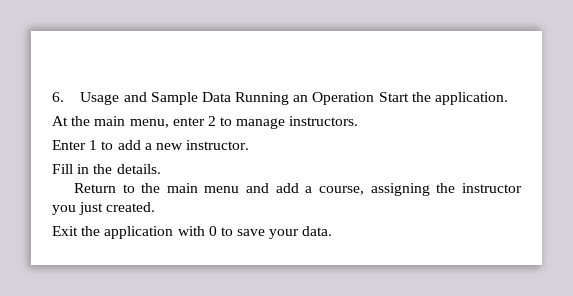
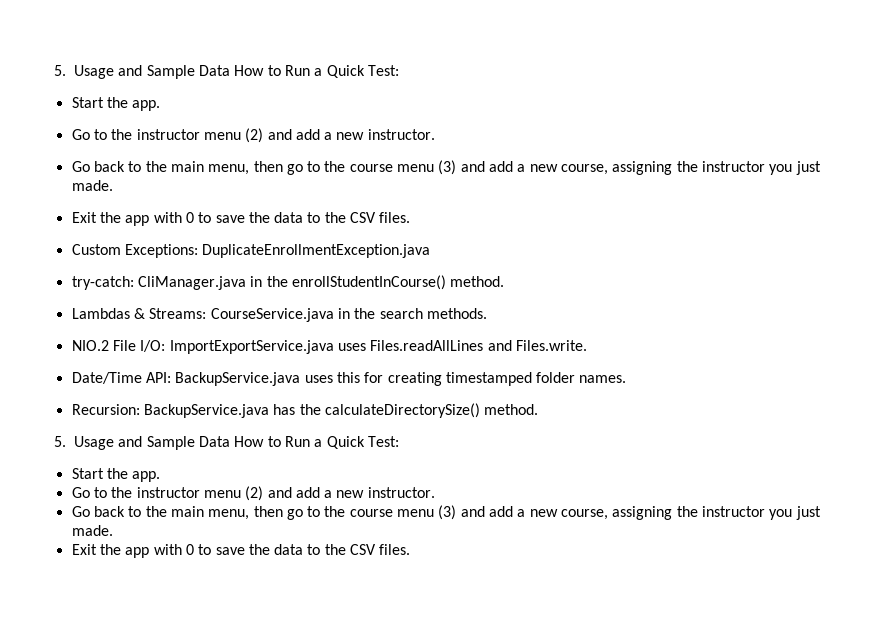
[52,92,509,105] [52,116,359,129] [52,140,250,150] [52,164,161,174] [73,183,522,196] [52,202,156,215] [52,226,333,239] 6. Usage and Sample Data Running an Operation Start the application. // At the main menu, enter 2 to manage instructors. // Enter 1 to add a new instructor. // Fill in the details. // Return to the main menu and add a course, assigning the instructor you just created. // Exit the application with 0 to save your data. -> [54,65,399,79] [71,97,161,111] [71,128,435,143] [71,160,821,175] [71,180,113,191] [71,212,411,226] [71,244,431,258] [71,275,505,290] [71,308,487,322] [71,340,587,354] [71,372,627,386] [71,403,539,418] [54,436,399,450] [71,468,161,482] [71,486,435,501] [71,505,821,520] [71,525,113,536] [71,544,411,558] 5. Usage and Sample Data How to Run a Quick Test: // Start the app. // Go to the instructor menu (2) and add a new instructor. // Go back to the main menu, then go to the course menu (3) and add a new course, assigning the instructor you just made. // Exit the app with 0 to save the data to the CSV files. // Custom Exceptions: DuplicateEnrollmentException.java // try-catch: CliManager.java in the enrollStudentInCourse() method. // Lambdas & Streams: CourseService.java in the search methods. // NIO.2 File I/O: ImportExportService.java uses Files.readAllLines and Files.write. // Date/Time API: BackupService.java uses this for creating timestamped folder names. // Recursion: BackupService.java has the calculateDirectorySize() method. // 5. Usage and Sample Data How to Run a Quick Test: // Start the app. // Go to the instructor menu (2) and add a new instructor. // Go back to the main menu, then go to the course menu (3) and add a new course, assigning the instructor you just made. // Exit the app with 0 to save the data to the CSV files.

